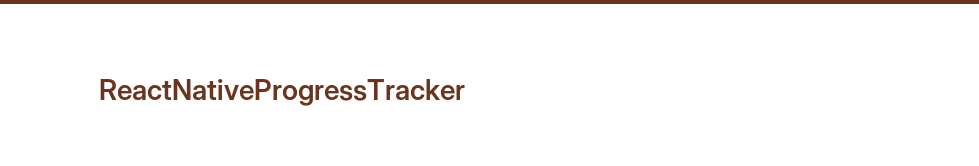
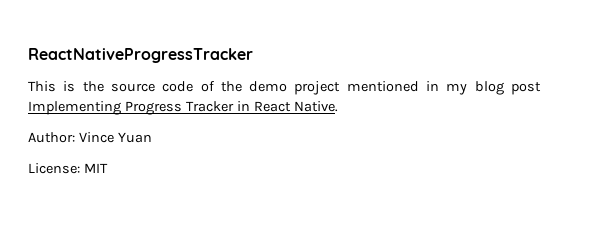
(465, 92) none -> [28,81,542,95] [28,101,338,115] [28,132,152,143] [28,163,108,174] // This is the source code of the demo project mentioned in my blog post Implementing Progress Tracker in React Native. // Author: Vince Yuan // License: MIT

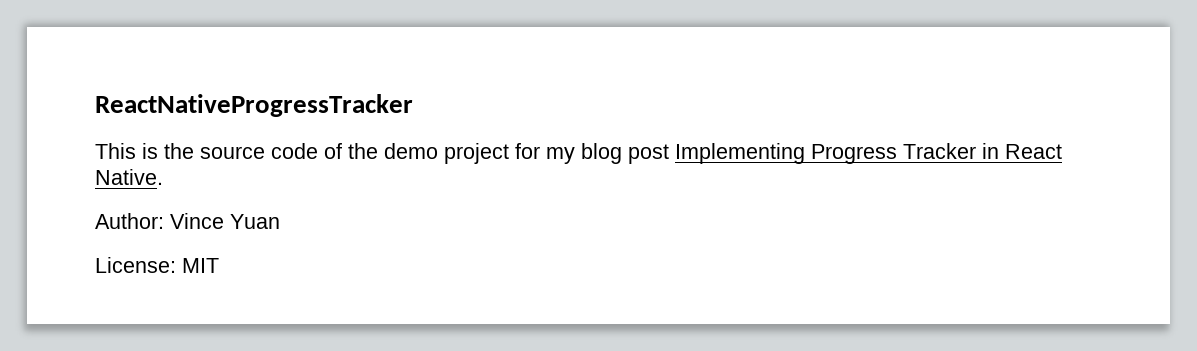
[346,81,440,92] mentioned in -> [515,143,540,159] for

